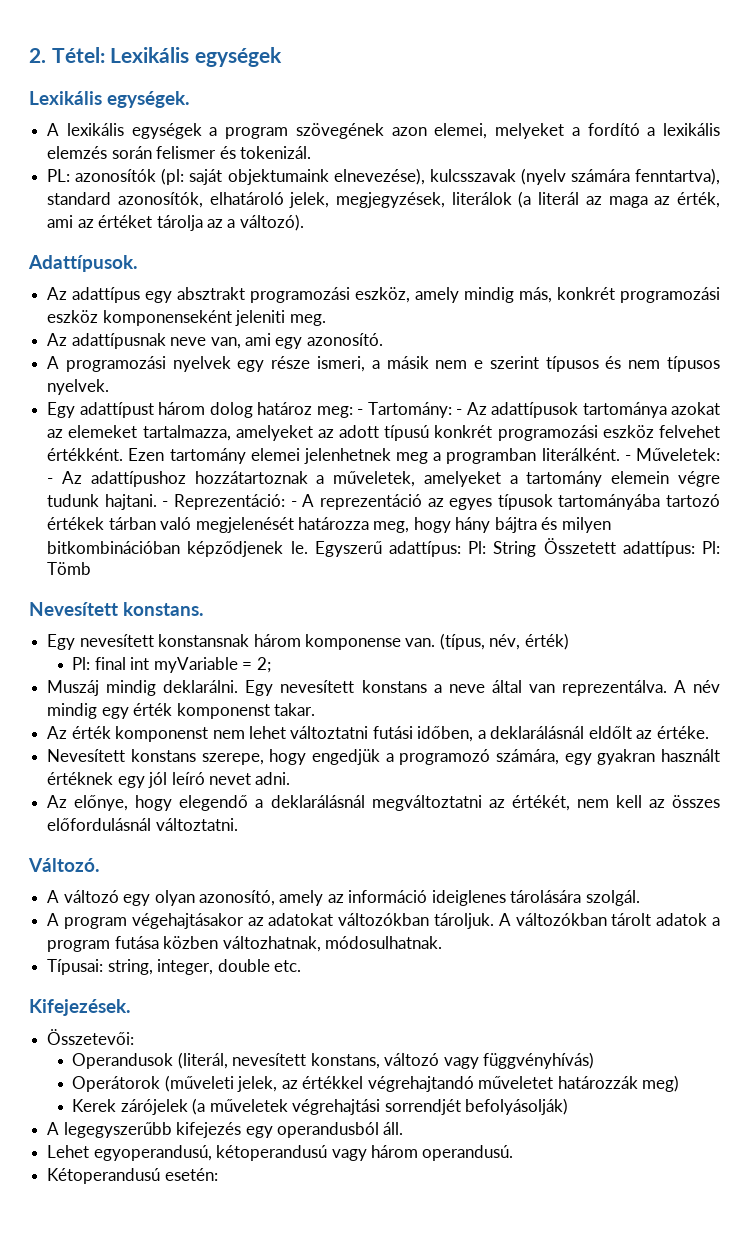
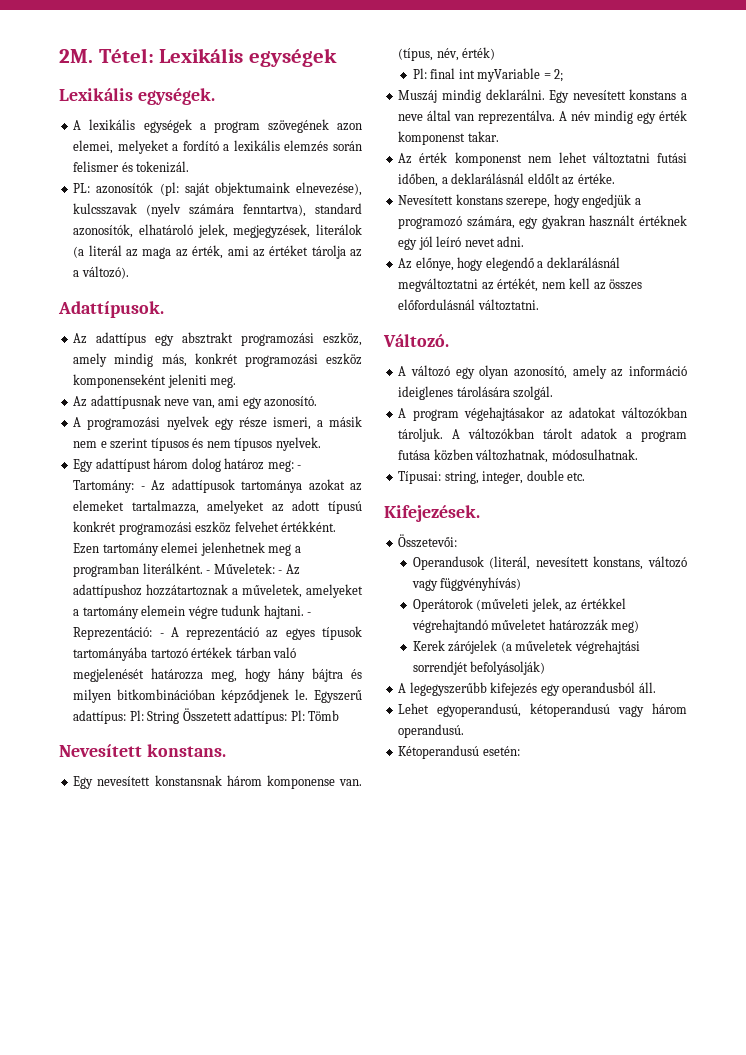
[29,48,46,63] 2. -> [59,49,93,63] 2M.

